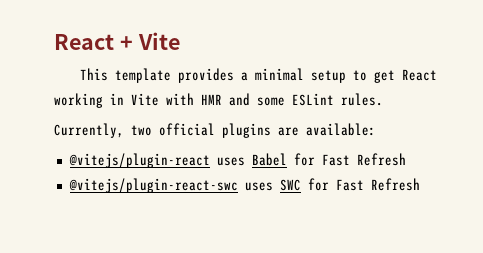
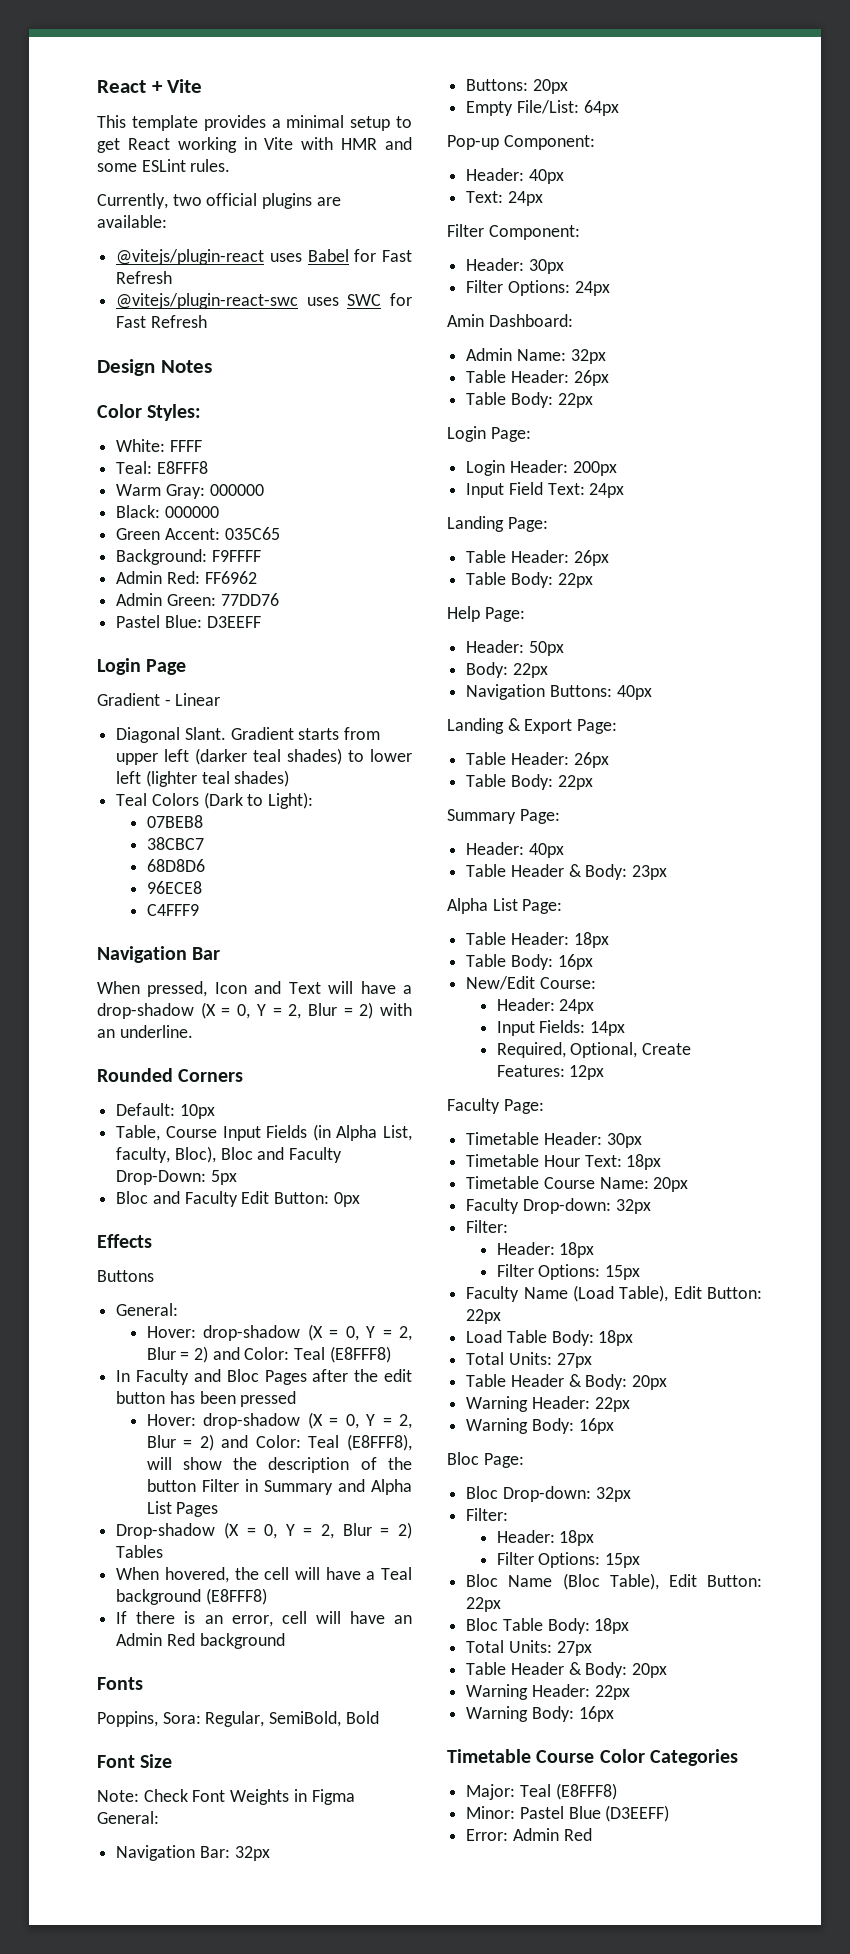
(420, 184) none -> [97,359,212,376] [97,404,202,421] [116,439,202,452] [116,461,208,474] [116,484,264,499] [116,505,219,518] [116,527,280,540] [116,549,261,565] [116,571,257,584] [116,593,279,606] [116,615,261,628] [97,658,187,675] [97,693,221,706] [116,727,381,743] [116,748,412,765] [116,770,290,787] [116,792,314,809] [146,815,203,828] [146,837,204,850] [146,859,205,872] [146,881,202,894] [146,904,199,916] [97,946,221,963] [97,981,413,997] [97,1002,412,1019] [97,1025,193,1038] [97,1068,244,1082] [116,1103,215,1119] [116,1124,412,1141] [116,1146,343,1163] [116,1170,237,1185] [116,1191,360,1207] [97,1234,152,1248] [97,1270,154,1282] [116,1303,179,1316] [146,1324,412,1341] [146,1346,391,1363] [116,1369,412,1385] [116,1391,297,1407] [146,1412,412,1429] [146,1434,412,1451] [146,1457,412,1473] [146,1479,412,1495] [146,1501,219,1517] [116,1522,412,1539] [116,1545,164,1558] [116,1567,413,1583] [116,1588,267,1605] [116,1611,412,1627] [116,1633,285,1649] [97,1677,143,1690] [97,1711,379,1727] [97,1754,173,1768] [97,1789,355,1805] [97,1811,159,1824] [116,1845,270,1861] [466,79,568,94] [466,100,619,116] [447,135,595,150] [466,168,564,184] [466,191,543,206] [447,224,580,240] [466,258,564,274] [466,280,610,296] [447,314,573,327] [466,348,606,364] [466,370,609,386] [466,392,593,408] [447,426,531,442] [466,460,617,476] [466,482,625,498] [447,516,548,532] [466,550,609,566] [466,572,593,588] [447,606,525,622] [466,640,564,656] [466,662,548,678] [466,684,652,700] [447,718,618,734] [466,752,609,768] [466,774,593,790] [447,809,560,824] [466,842,564,858] [466,864,668,880] [447,898,563,914] [466,932,609,948] [466,954,593,970] [466,976,596,990] [496,998,595,1014] [496,1020,626,1036] [496,1042,692,1058] [496,1065,605,1080] [447,1098,544,1114] [466,1132,642,1148] [466,1154,662,1170] [466,1176,689,1192] [466,1198,651,1214] [466,1220,509,1233] [496,1242,595,1258] [496,1264,641,1280] [466,1285,762,1302] [466,1309,502,1324] [466,1330,634,1346] [466,1352,592,1368] [466,1374,668,1390] [466,1396,630,1412] [466,1418,614,1434] [447,1452,524,1468] [466,1486,631,1502] [466,1508,509,1521] [496,1530,595,1546] [496,1552,641,1568] [466,1573,762,1590] [466,1597,502,1612] [466,1618,630,1634] [466,1640,592,1656] [466,1662,668,1678] [466,1684,630,1700] [466,1706,614,1722] [447,1749,738,1766] [466,1783,617,1800] [466,1805,670,1822] [466,1828,592,1841] // Design Notes // Color Styles: // White: FFFF // Teal: E8FFF8 // Warm Gray: 000000 // Black: 000000 // Green Accent: 035C65 // Background: F9FFFF // Admin Red: FF6962 // Admin Green: 77DD76 // Pastel Blue: D3EEFF // Login Page // Gradient - Linear // Diagonal Slant. Gradient starts from upper left (darker teal shades) to lower left (lighter teal shades) // Teal Colors (Dark to Light): // 07BEB8 // 38CBC7 // 68D8D6 // 96ECE8 // C4FFF9 // Navigation Bar // When pressed, Icon and Text will have a drop-shadow (X = 0, Y = 2, Blur = 2) with an underline. // Rounded Corners // Default: 10px // Table, Course Input Fields (in Alpha List, faculty, Bloc), Bloc and Faculty Drop-Down: 5px // Bloc and Faculty Edit Button: 0px // Effects // Buttons // General: // Hover: drop-shadow (X = 0, Y = 2, Blur = 2) and Color: Teal (E8FFF8) // In Faculty and Bloc Pages after the edit button has been pressed // Hover: drop-shadow (X = 0, Y = 2, Blur = 2) and Color: Teal (E8FFF8), will show the description of the button Filter in Summary and Alpha List Pages // Drop-shadow (X = 0, Y = 2, Blur = 2) Tables // When hovered, the cell will have a Teal background (E8FFF8) // If there is an error, cell will have an Admin Red background // Fonts // Poppins, Sora: Regular, SemiBold, Bold // Font Size // Note: Check Font Weights in Figma General: // Navigation Bar: 32px // Buttons: 20px // Empty File/List: 64px // Pop-up Component: // Header: 40px // Text: 24px // Filter Component: // Header: 30px // Filter Options: 24px // Amin Dashboard: // Admin Name: 32px // Table Header: 26px // Table Body: 22px // Login Page: // Login Header: 200px // Input Field Text: 24px // Landing Page: // Table Header: 26px // Table Body: 22px // Help Page: // Header: 50px // Body: 22px // Navigation Buttons: 40px // Landing & Export Page: // Table Header: 26px // Table Body: 22px // Summary Page: // Header: 40px // Table Header & Body: 23px // Alpha List Page: // Table Header: 18px // Table Body: 16px // New/Edit Course: // Header: 24px // Input Fields: 14px // Required, Optional, Create Features: 12px // Faculty Page: // Timetable Header: 30px // Timetable Hour Text: 18px // Timetable Course Name: 20px // Faculty Drop-down: 32px // Filter: // Header: 18px // Filter Options: 15px // Faculty Name (Load Table), Edit Button: 22px // Load Table Body: 18px // Total Units: 27px // Table Header & Body: 20px // Warning Header: 22px // Warning Body: 16px // Bloc Page: // Bloc Drop-down: 32px // Filter: // Header: 18px // Filter Options: 15px // Bloc Name (Bloc Table), Edit Button: 22px // Bloc Table Body: 18px // Total Units: 27px // Table Header & Body: 20px // Warning Header: 22px // Warning Body: 16px // Timetable Course Color Categories // Major: Teal (E8FFF8) // Minor: Pastel Blue (D3EEFF) // Error: Admin Red

